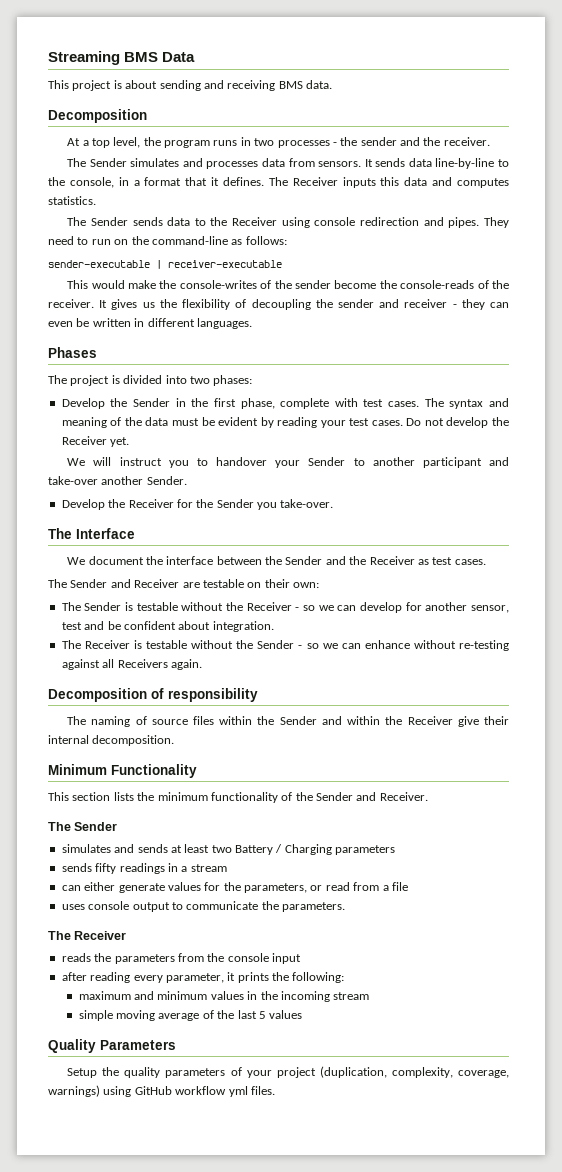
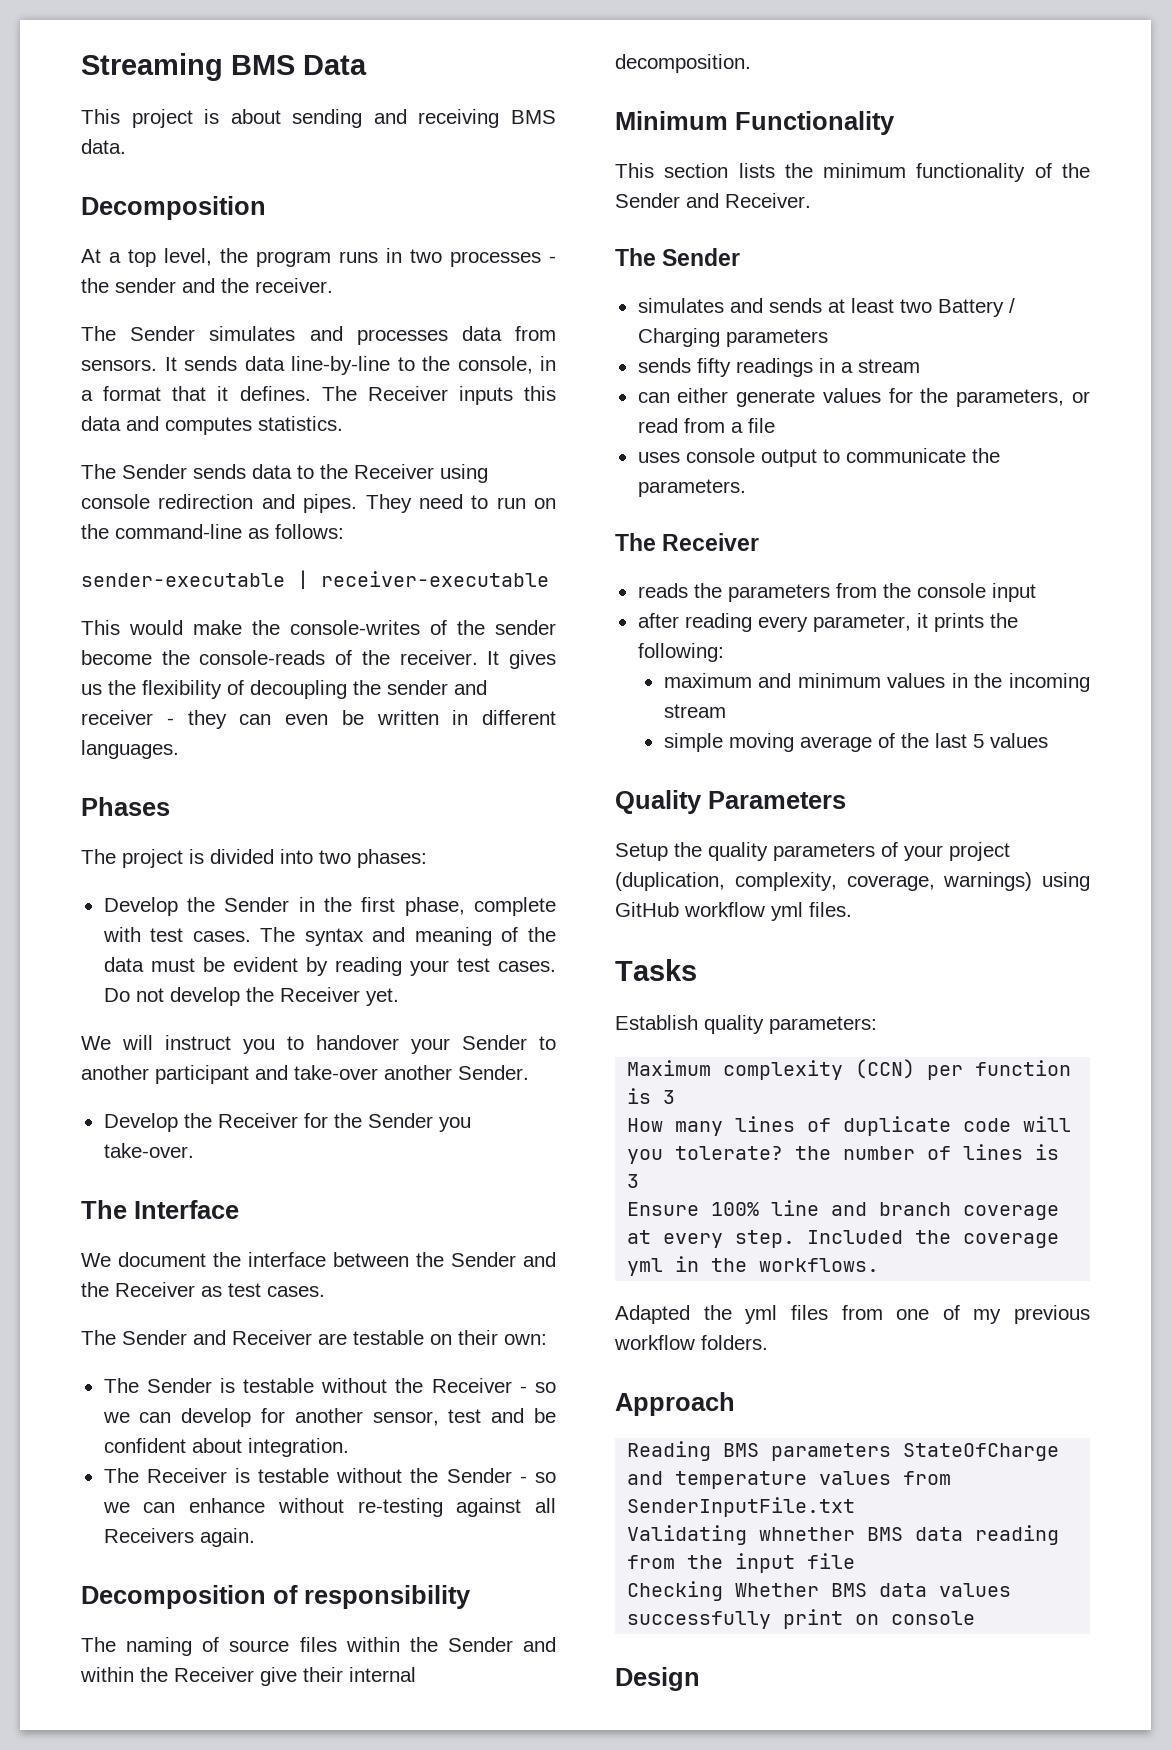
(275, 1090) none -> [615,959,697,981] [615,1015,877,1034] [627,1059,1072,1080] [627,1088,676,1104] [627,1116,1072,1136] [627,1144,1060,1164] [627,1174,640,1188] [627,1200,1060,1220] [627,1230,1060,1248] [627,1256,880,1276] [615,1305,1090,1324] [614,1335,768,1350] [615,1392,735,1416] [627,1441,1060,1461] [627,1471,952,1489] [627,1497,856,1517] [627,1525,1060,1545] [627,1553,856,1573] [627,1581,1012,1601] [627,1609,976,1629] [615,1667,700,1691] // Tasks // Establish quality parameters: // Maximum complexity (CCN) per function is 3 // How many lines of duplicate code will you tolerate? the number of lines is 3 // Ensure 100% line and branch coverage at every step. Included the coverage yml in the workflows. // Adapted the yml files from one of my previous workflow folders. // Approach // Reading BMS parameters StateOfCharge and temperature values from SenderInputFile.txt // Validating whnether BMS data reading from the input file // Checking Whether BMS data values successfully print on console // Design

